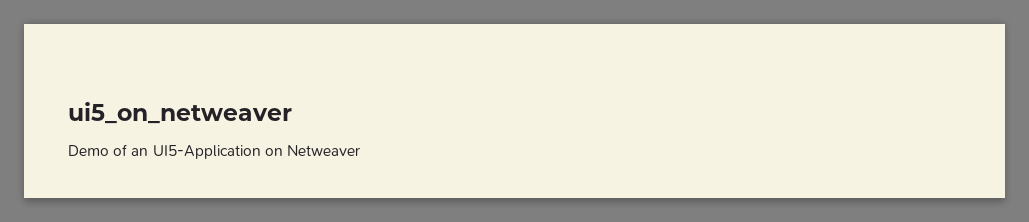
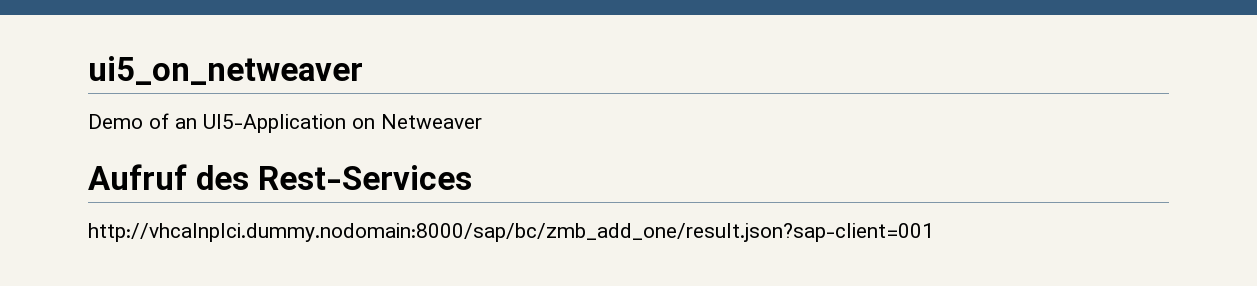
(360, 150) none -> [88,164,472,190] [88,223,934,242] // Aufruf des Rest-Services // http://vhcalnplci.dummy.nodomain:8000/sap/bc/zmb_add_one/result.json?sap-client=001

